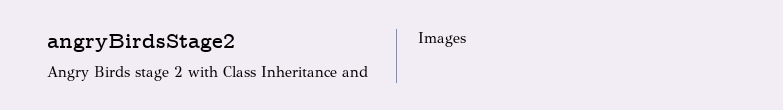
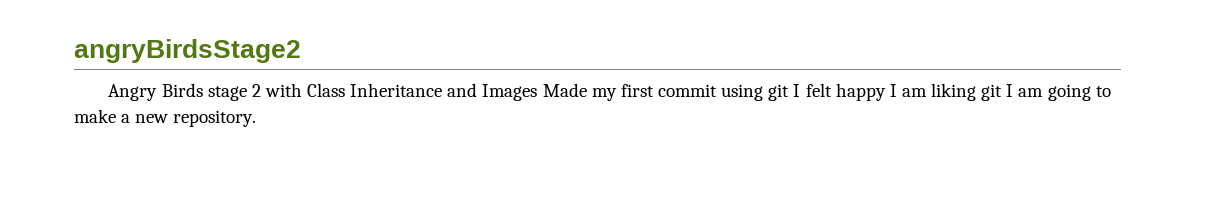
(466, 39) none -> [542,83,1111,101] [74,109,257,127] Made my first commit using git I felt happy I am liking git I am going to make a new repository.

